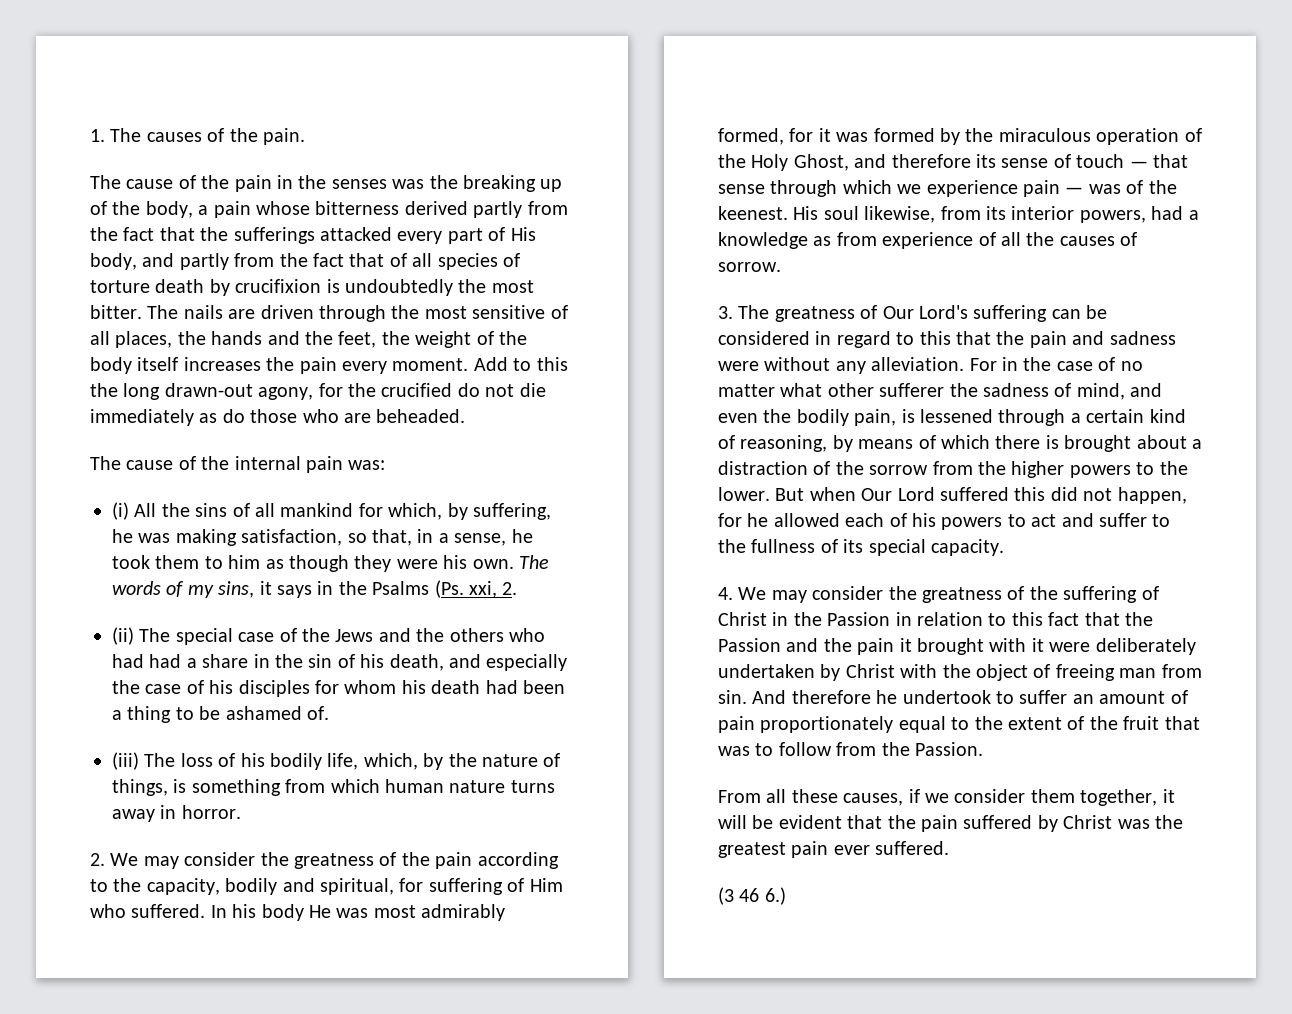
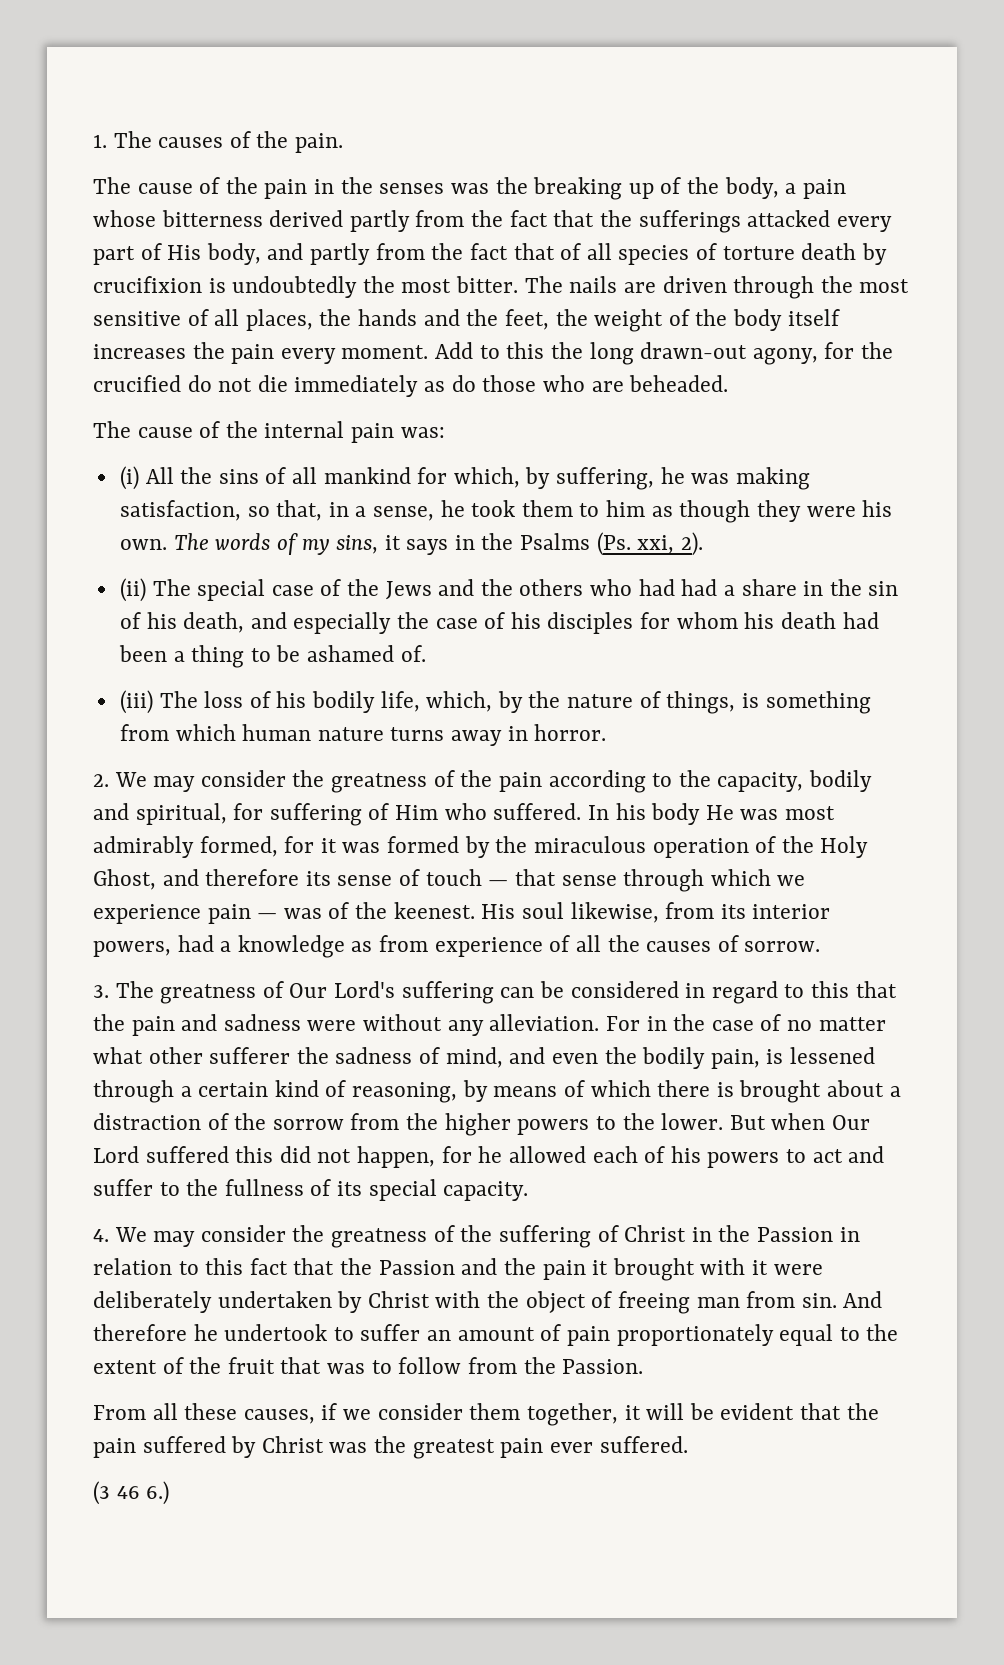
[502,582,518,595] 2. -> [680,532,703,556] 2).

